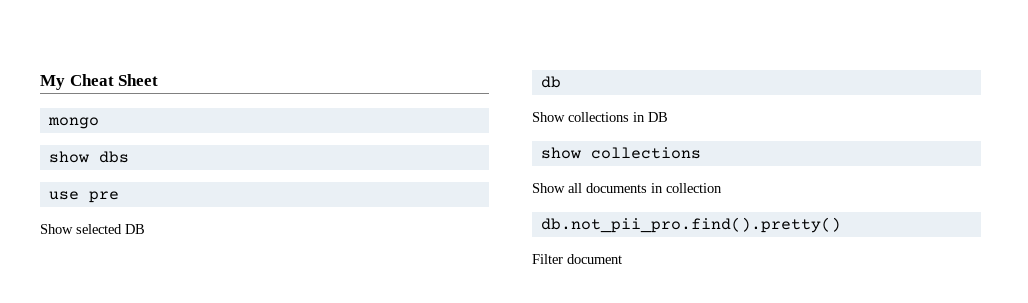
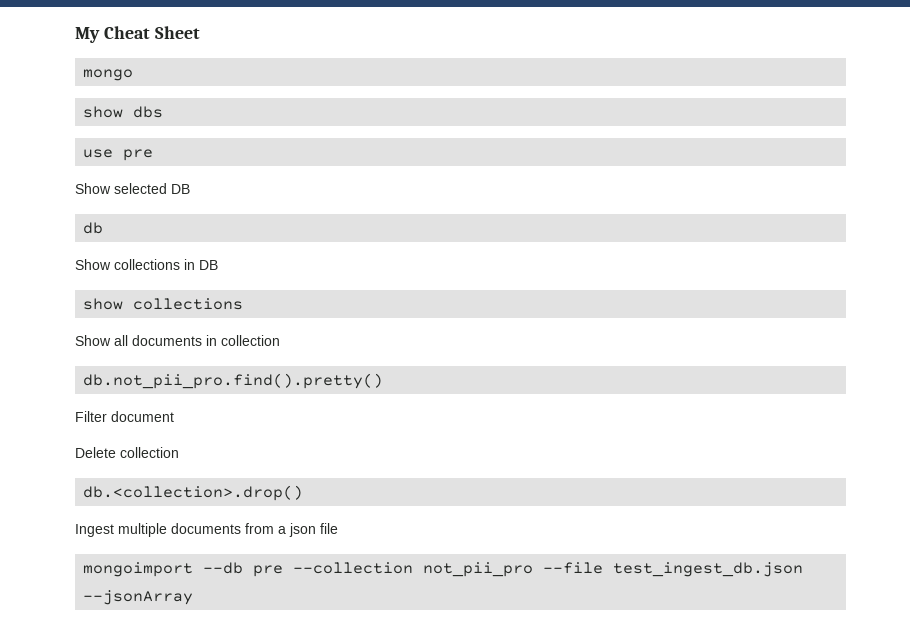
(622, 259) none -> [75,447,179,458] [83,485,304,501] [75,523,338,537] [83,562,804,577] [83,590,194,605] // Delete collection // db.<collection>.drop() // Ingest multiple documents from a json file // mongoimport --db pre --collection not_pii_pro --file test_ingest_db.json --jsonArray

